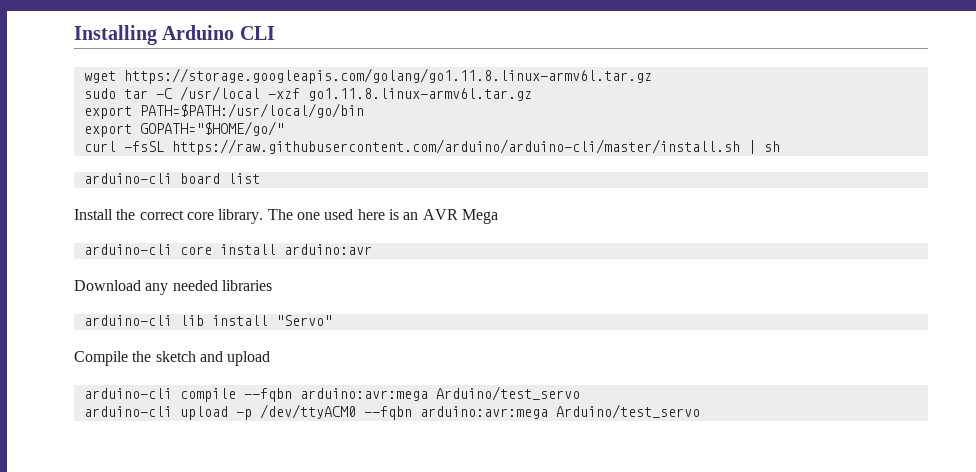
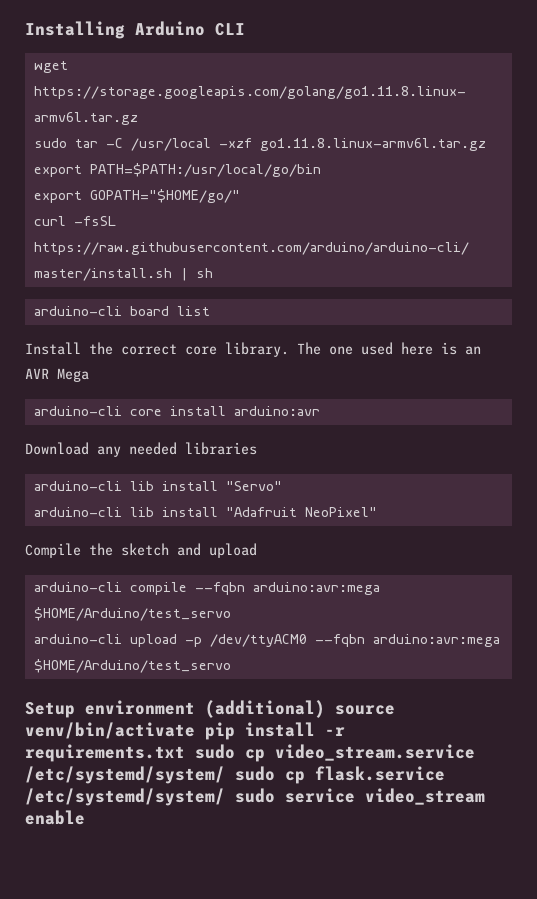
(332, 320) none -> [33,507,377,517] // arduino-cli lib install "Adafruit NeoPixel"
[435,386,580,401] Arduino/test_servo -> [33,607,231,621] $HOME/Arduino/test_servo
[555,404,700,419] Arduino/test_servo -> [33,659,231,673] [25,700,395,718] [25,722,345,740] [25,744,475,762] [25,766,445,784] [25,788,485,806] [25,810,85,825] $HOME/Arduino/test_servo // Setup environment (additional) source venv/bin/activate pip install -r requirements.txt sudo cp video_stream.service /etc/systemd/system/ sudo cp flask.service /etc/systemd/system/ sudo service video_stream enable

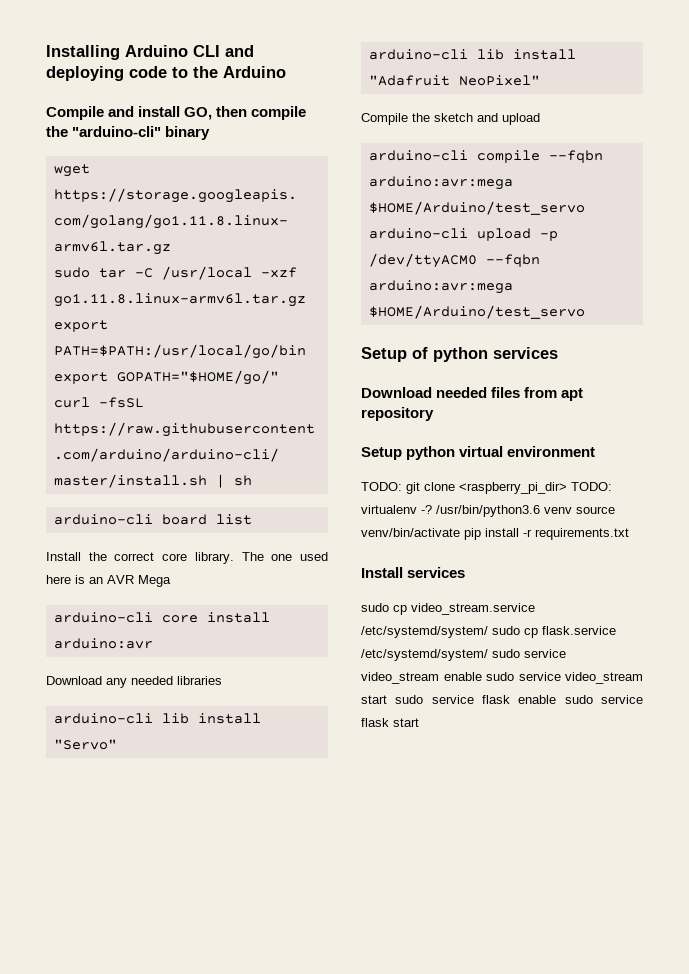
(245, 29) none -> [225,45,254,57] [46,66,286,81] [46,106,307,120] [46,126,211,140] and deploying code to the Arduino // Compile and install GO, then compile the "arduino-cli" binary
[85,700,325,718] environment (additional) -> [412,347,558,362] [361,387,584,401] [361,407,434,421] [361,446,596,460] [361,482,612,494] [361,505,572,517] of python services // Download needed files from apt repository // Setup python virtual environment // TODO: git clone <raspberry_pi_dir> TODO: virtualenv -? /usr/bin/python3.6 venv
(185, 753) none -> [361,567,466,578] // Install services //
(85, 817) none -> [486,672,643,684] [361,695,643,704] [361,718,419,727] sudo service video_stream start sudo service flask enable sudo service flask start

